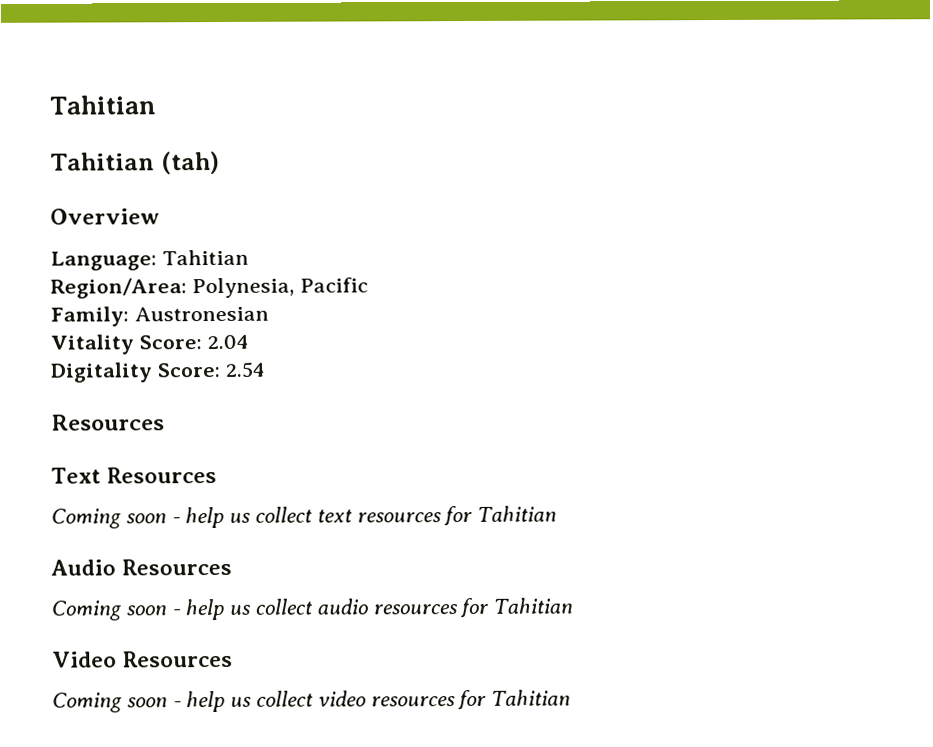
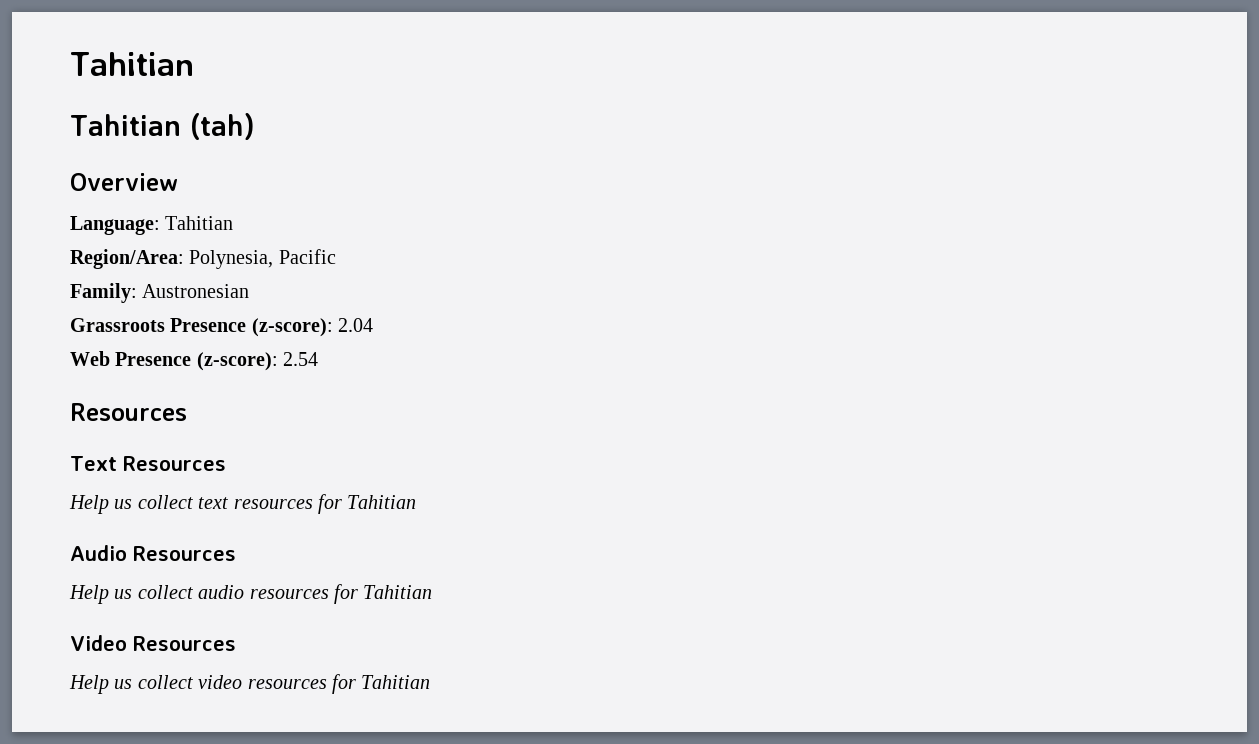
[50,334,249,355] [50,362,221,383] Vitality Score: 2.04 // Digitality Score: -> [70,318,374,337] [70,351,278,371] Grassroots Presence (z-score): 2.04 // Web Presence (z-score):
[51,506,225,529] Coming soon - help -> [69,495,109,514] Help
[51,598,225,621] Coming soon - help -> [69,585,109,604] Help
[52,690,226,713] Coming soon - help -> [69,675,109,694] Help

